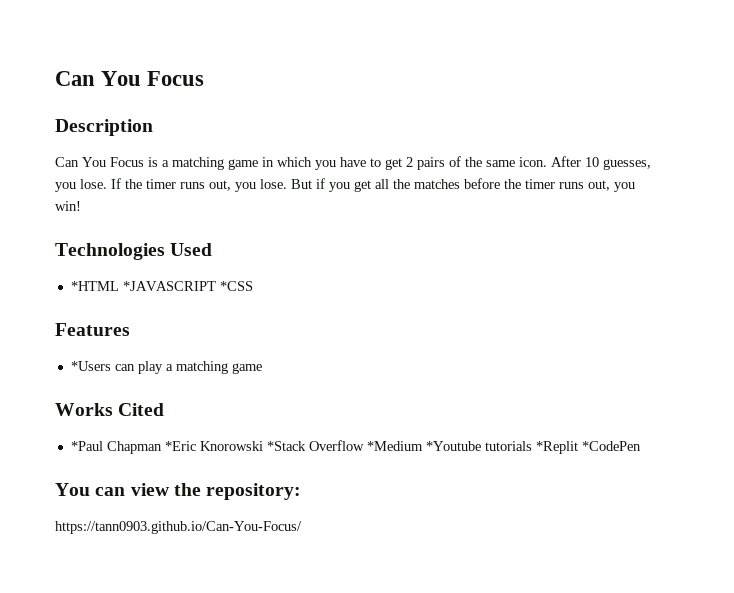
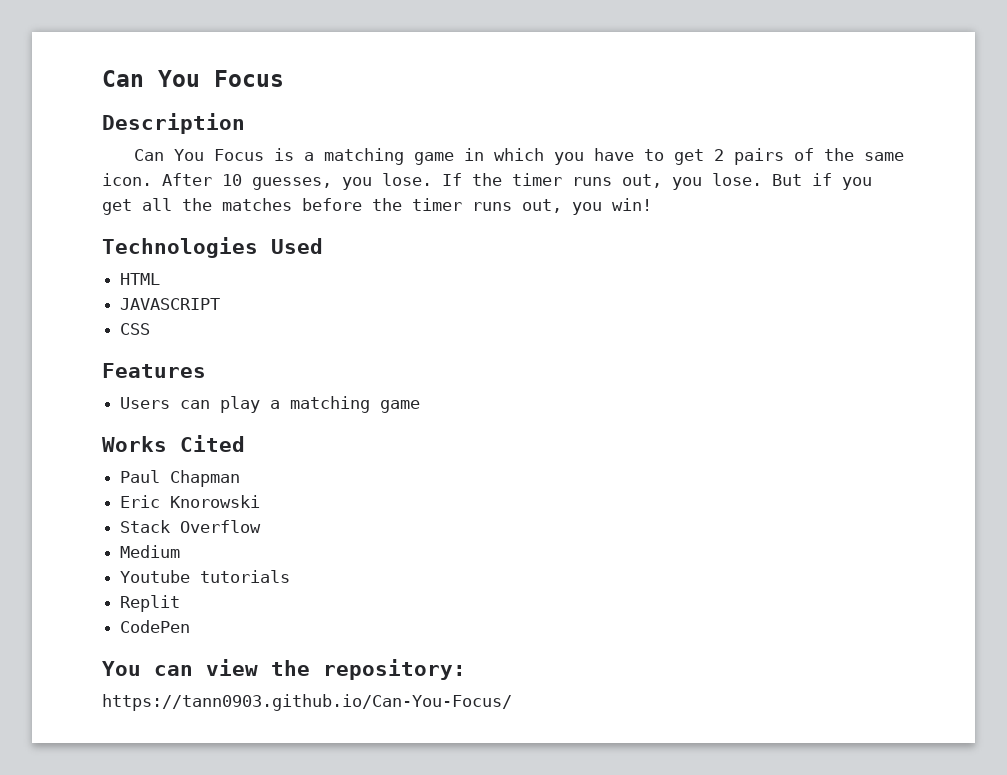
[70,281,253,291] *HTML *JAVASCRIPT *CSS -> [120,273,161,285] [120,298,221,310] [120,323,151,335] HTML // JAVASCRIPT // CSS
[70,361,111,371] *Users -> [120,397,171,409] Users
[70,441,103,451] *Paul -> [120,470,161,483] Paul
[164,441,196,451] *Eric -> [120,495,161,508] // Eric
[266,441,306,451] *Stack -> [120,520,171,533] // Stack
[366,441,481,451] *Medium *Youtube -> [120,545,181,558] [120,570,191,583] // Medium // Youtube
[535,441,641,454] *Replit *CodePen -> [120,595,181,612] [120,620,191,633] // Replit // CodePen

